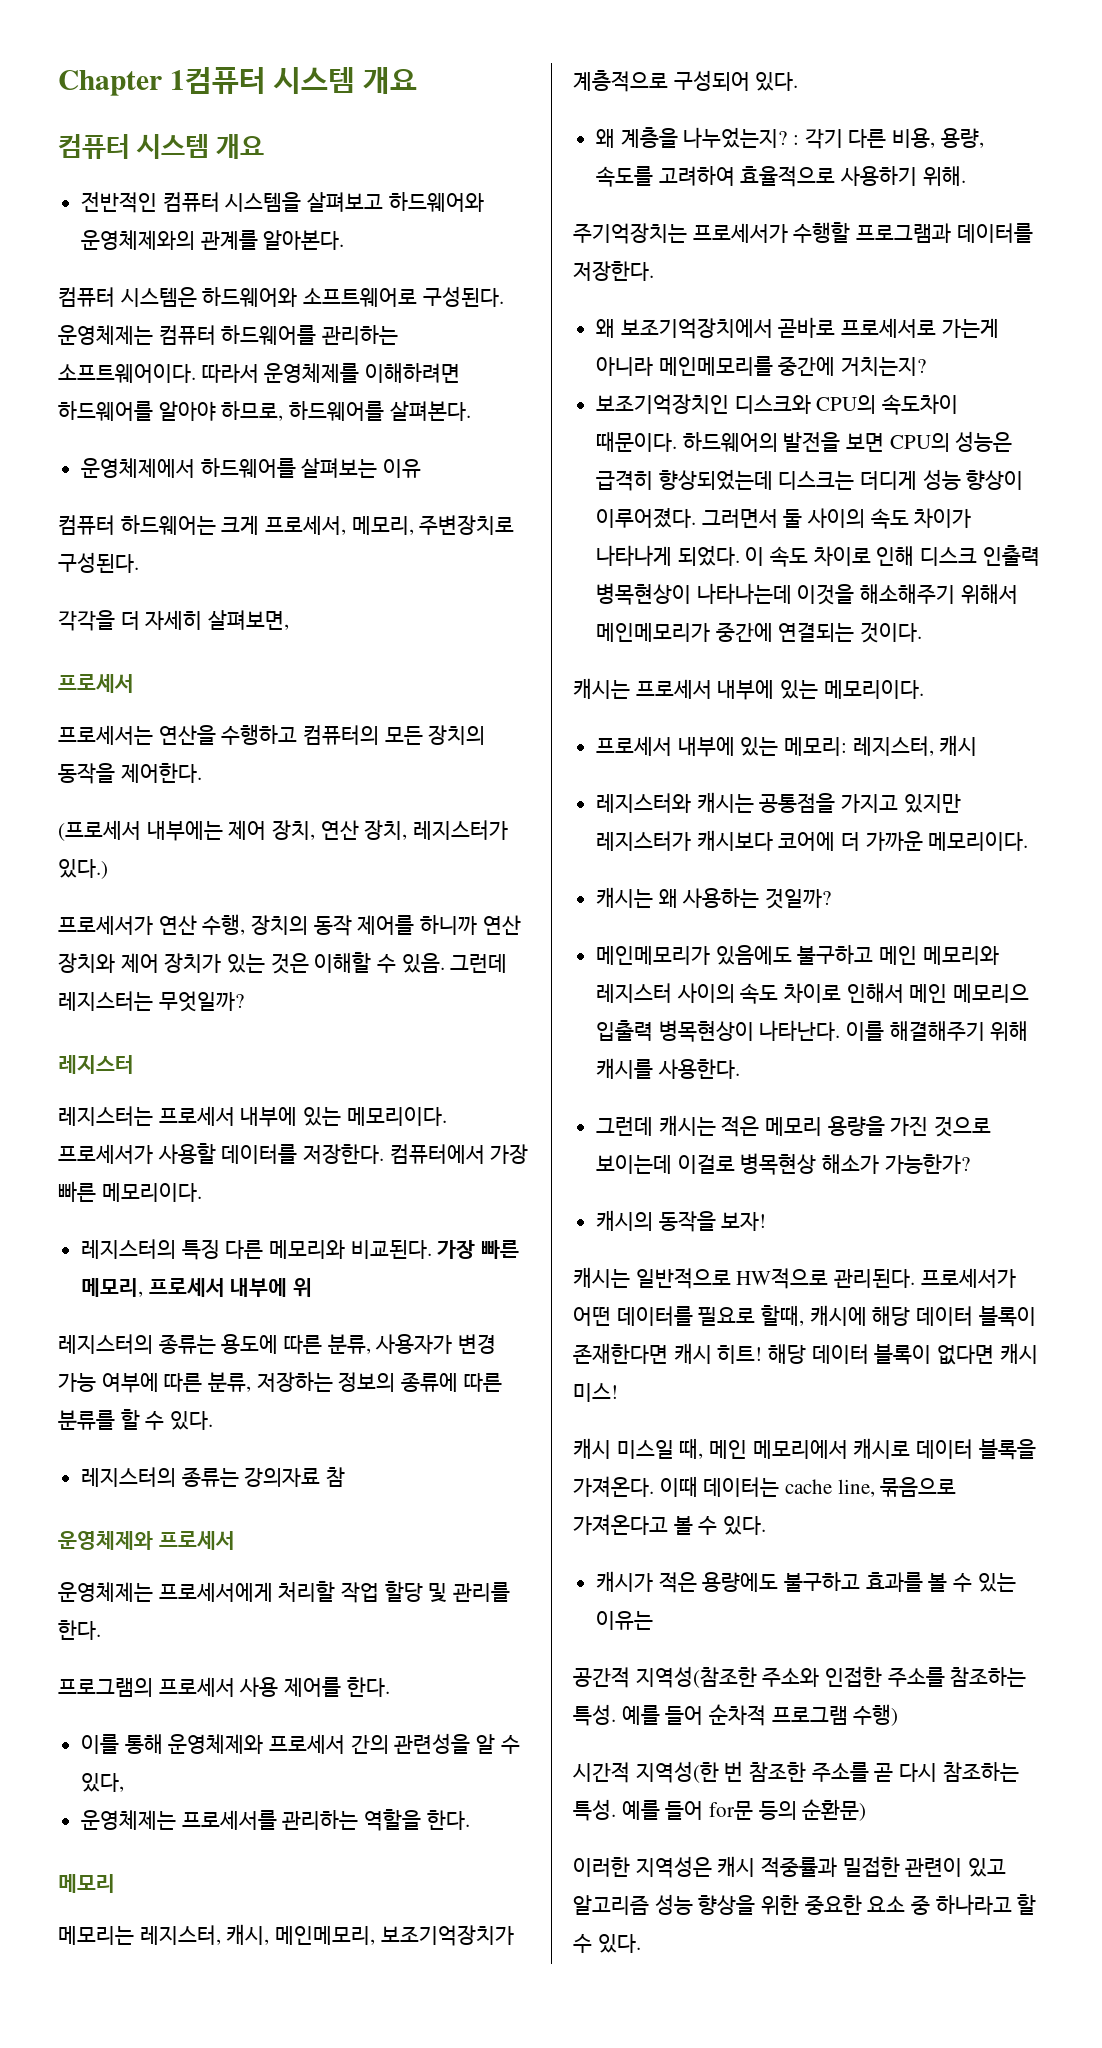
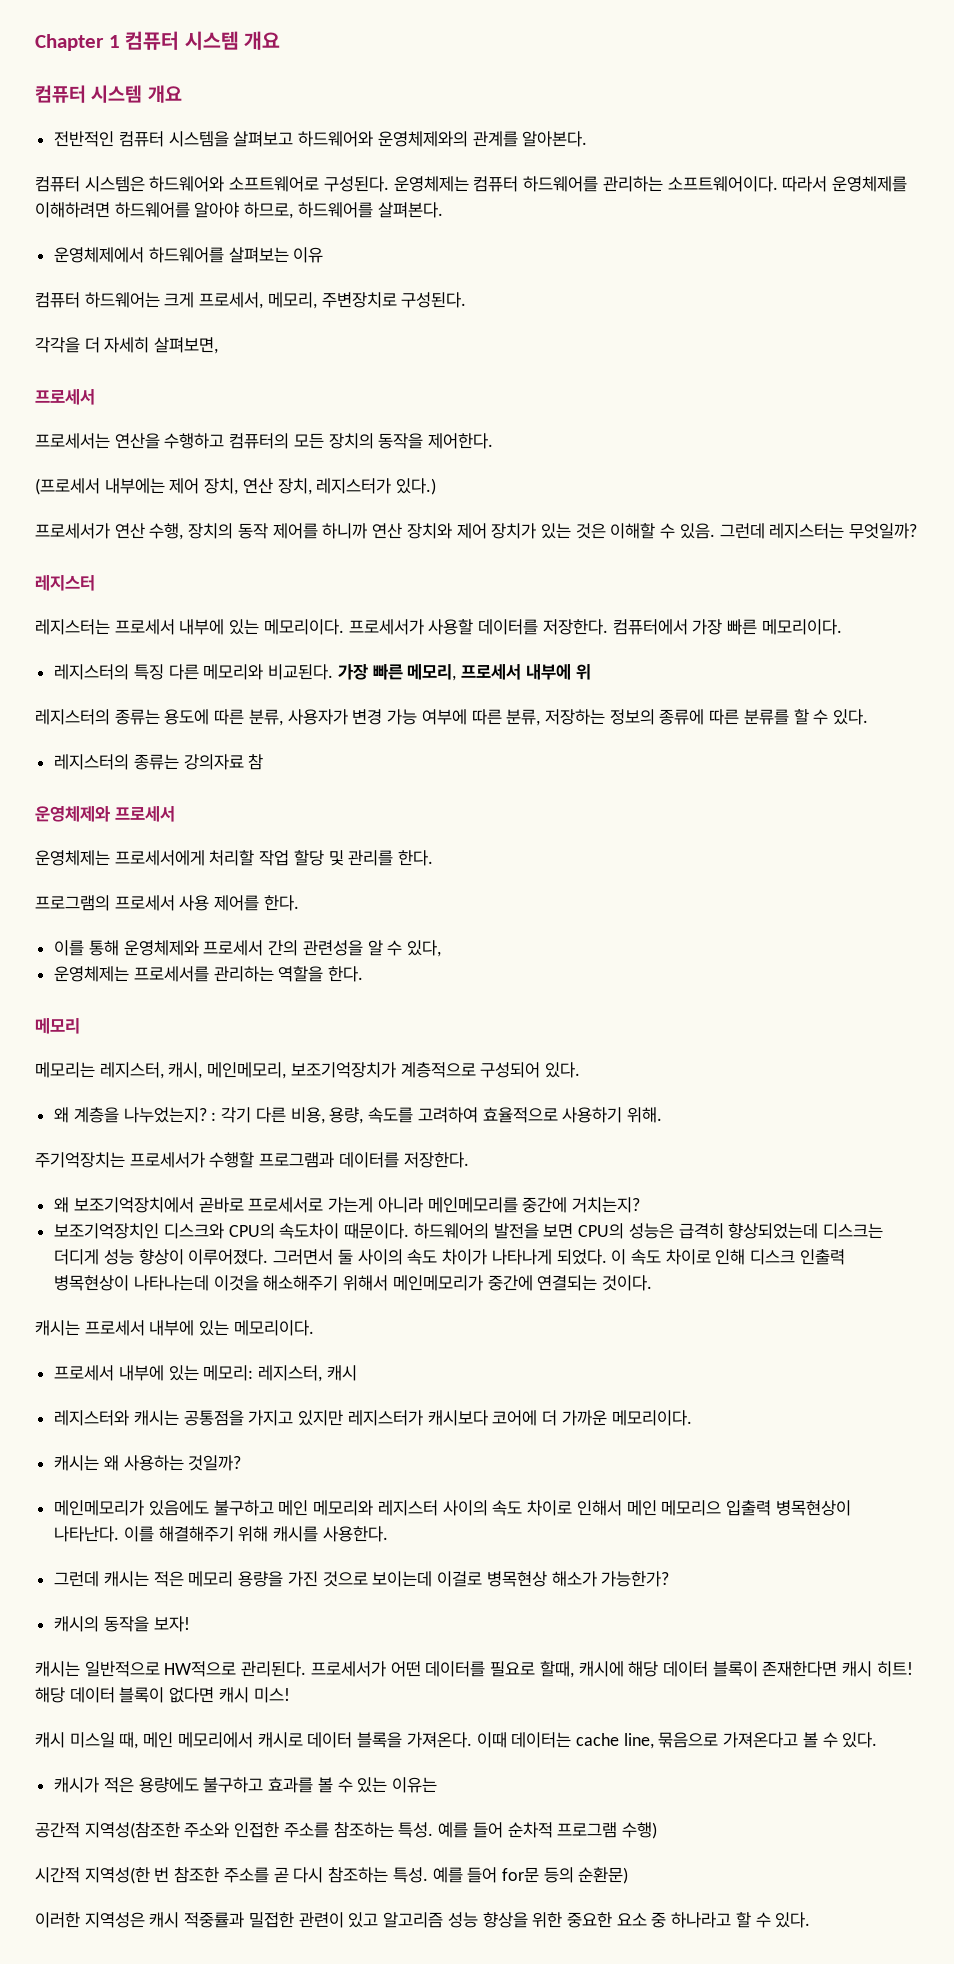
[169,67,266,94] 1컴퓨터 -> [108,31,180,50] 1 컴퓨터

